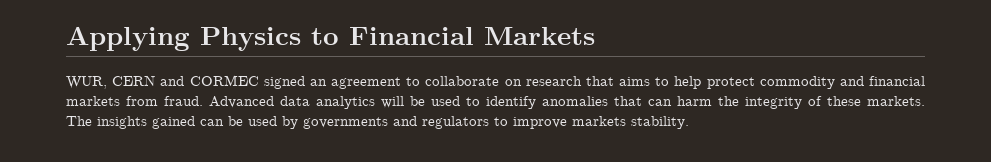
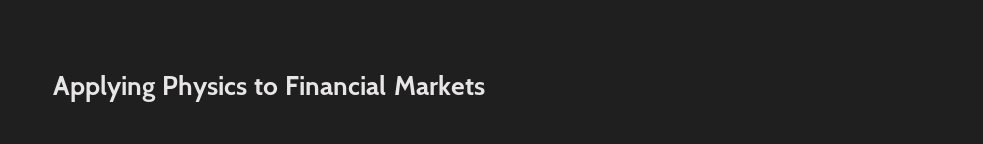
[66,75,925,89] [66,96,925,109] [66,116,689,129] // WUR, CERN and CORMEC signed an agreement to collaborate on research that aims to help protect commodity and financial markets from fraud. Advanced data analytics will be used to identify anomalies that can harm the integrity of these markets. The insights gained can be used by governments and regulators to improve markets stability. -> (485, 85) none

